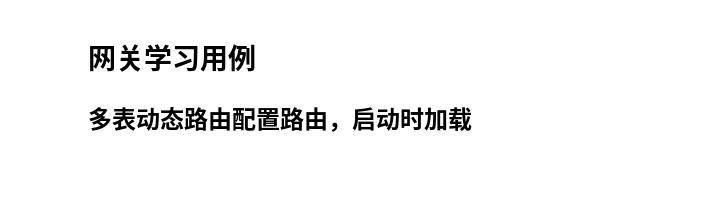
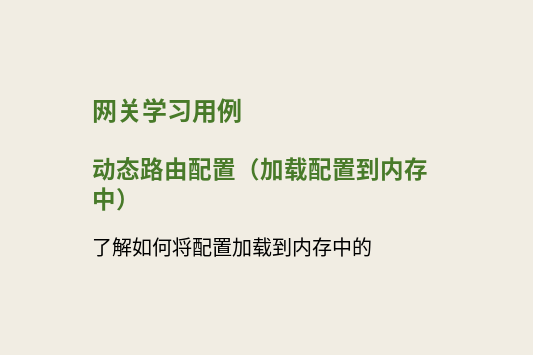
[88,107,136,131] 多表 -> (242, 110) none
[280,107,472,132] 路由，启动时加载 -> [236,157,428,182] [92,187,140,211] [92,237,372,257] （加载配置到内存中） // 了解如何将配置加载到内存中的

